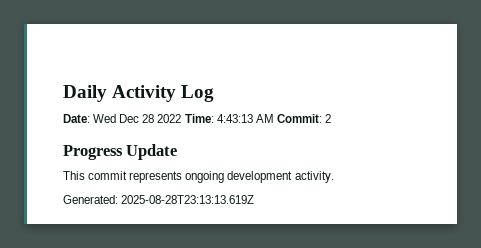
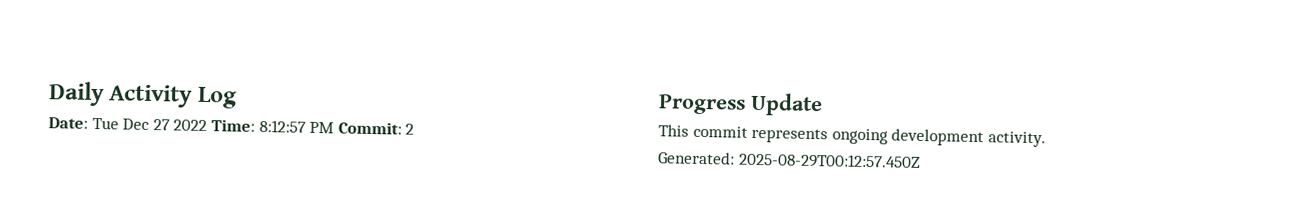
[93,114,274,123] Wed Dec 28 2022 Time: 4:43:13 AM -> [91,117,335,134] Tue Dec 27 2022 Time: 8:12:57 PM
[121,195,255,204] 2025-08-28T23:13:13.619Z -> [738,152,921,169] 2025-08-29T00:12:57.450Z

